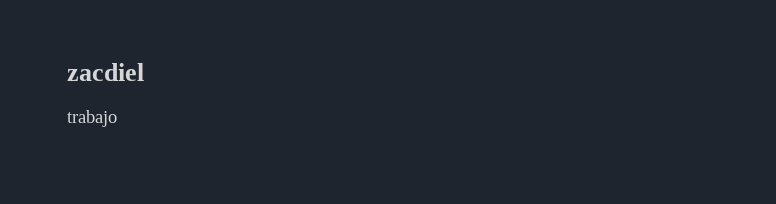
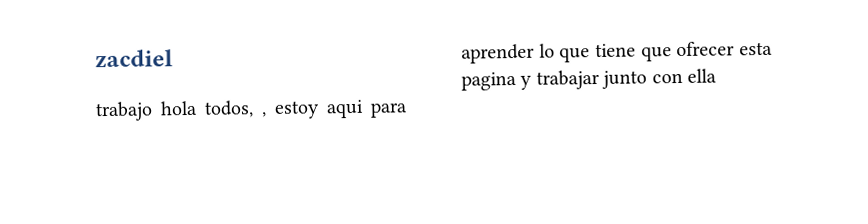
(117, 118) none -> [160,99,408,119] [461,41,773,64] [461,68,717,91] hola todos, , estoy aqui para aprender lo que tiene que ofrecer esta pagina y trabajar junto con ella

